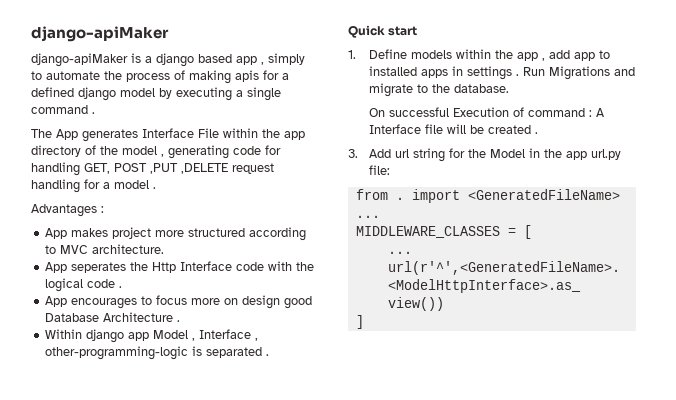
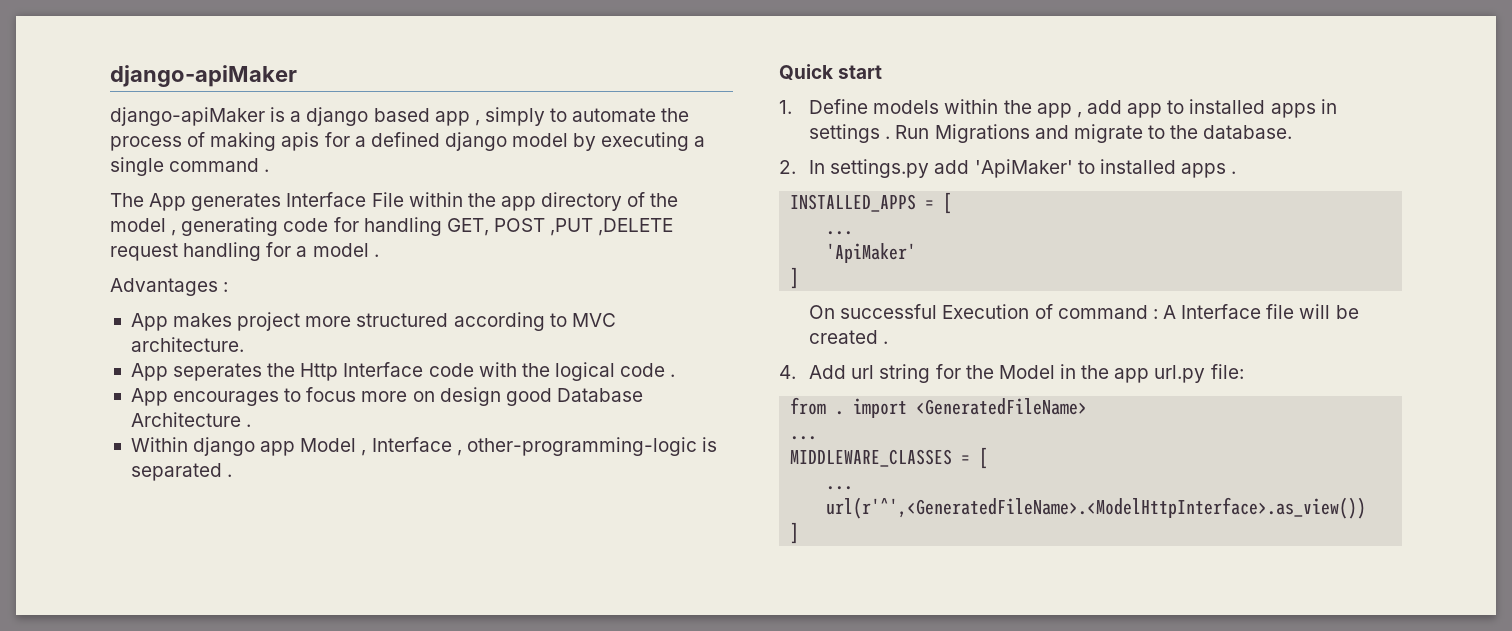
(510, 88) none -> [779,159,1237,178] [790,192,953,214] [826,231,854,235] [826,243,917,263] [790,267,800,289] // 2. In settings.py add 'ApiMaker' to installed apps . // INSTALLED_APPS = [ // ... // 'ApiMaker' // ]
[348,149,358,158] 3. -> [779,365,796,379] 4.

